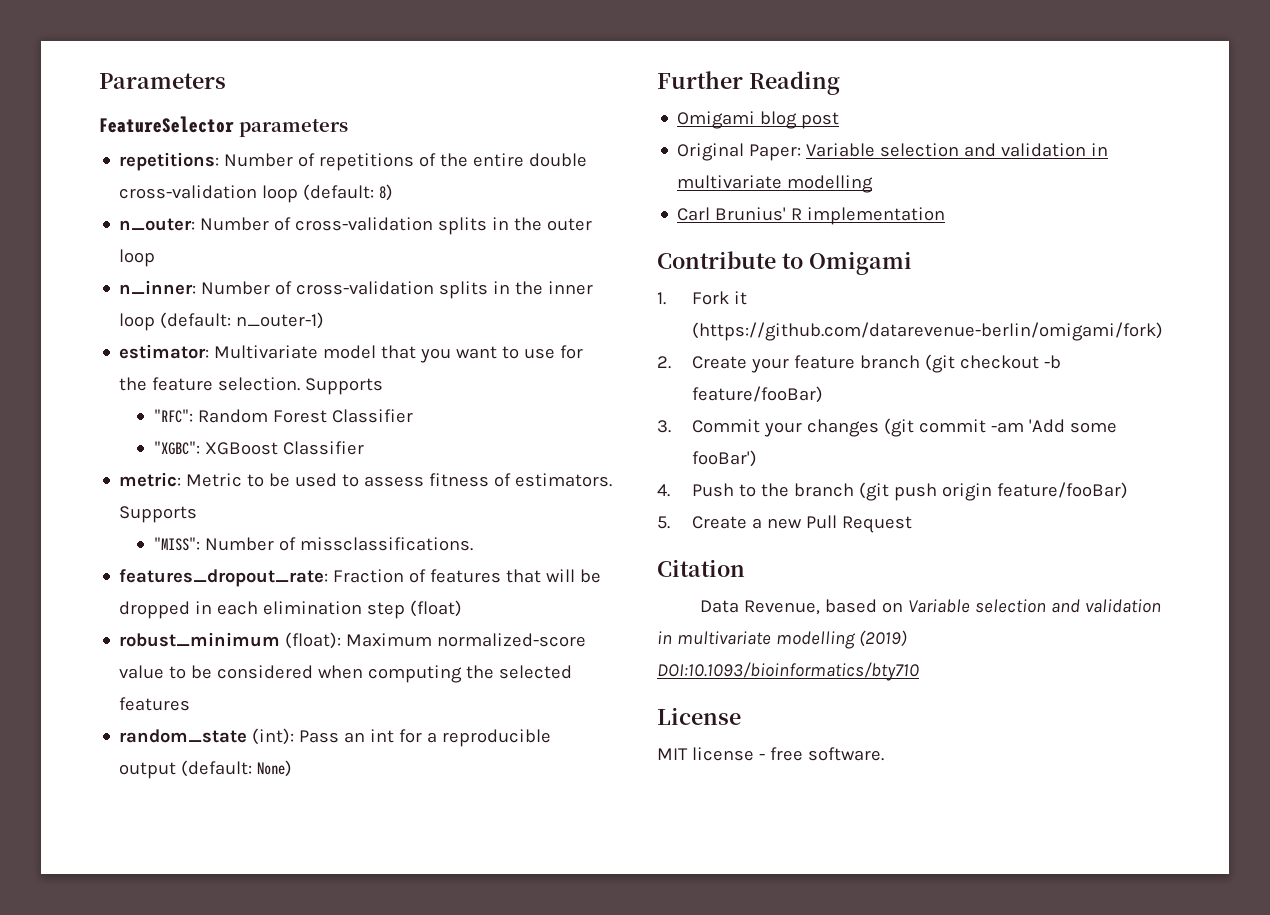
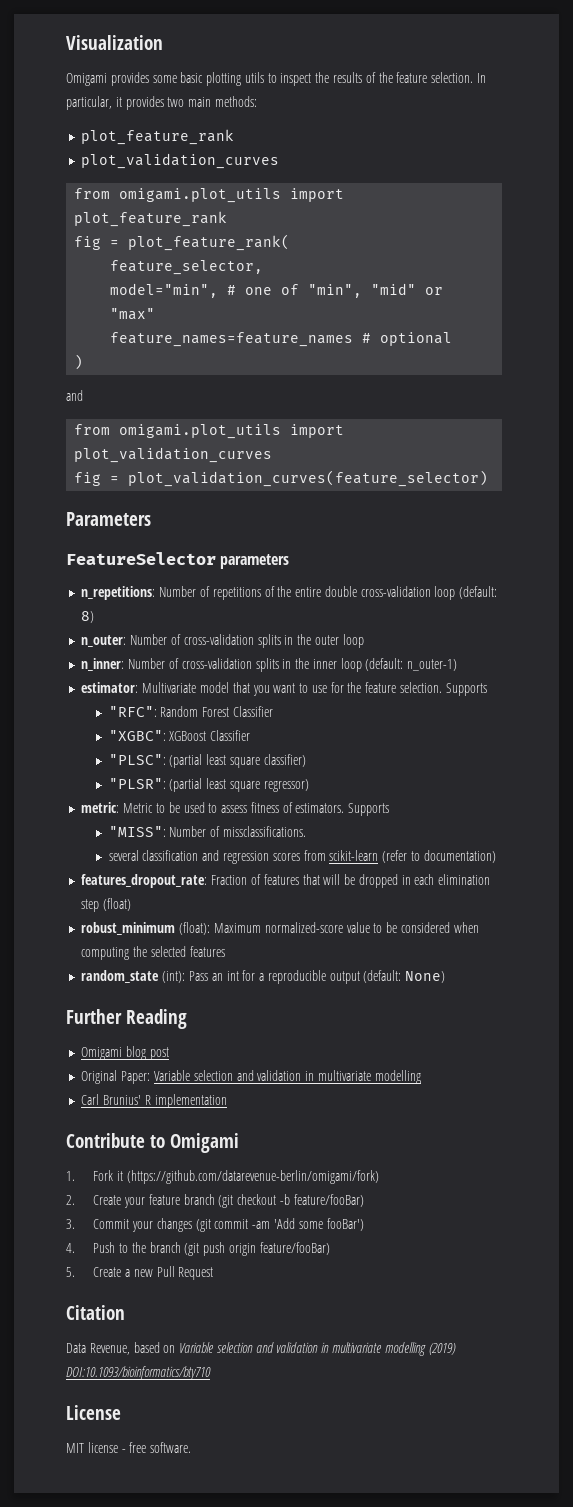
(99, 81) none -> [66,35,163,50] [66,72,486,86] [66,96,257,110] [81,129,235,145] [81,153,280,169] [74,188,345,203] [74,211,228,227] [74,234,291,251] [110,260,264,275] [110,283,444,298] [110,308,156,320] [110,332,453,347] [74,354,84,370] [66,390,83,401] [74,424,345,439] [74,447,273,463] [74,470,489,487] Visualization // Omigami provides some basic plotting utils to inspect the results of the feature selection. In particular, it provides two main methods: // plot_feature_rank // plot_validation_curves // from omigami.plot_utils import plot_feature_rank // fig = plot_feature_rank( // feature_selector, // model="min", # one of "min", "mid" or "max" // feature_names=feature_names # optional // ) // and // from omigami.plot_utils import plot_validation_curves // fig = plot_validation_curves(feature_selector) //
[119,152,220,171] repetitions: -> [81,586,156,600] n_repetitions:
(365, 448) none -> [108,754,306,768] [108,778,309,792] // "PLSC": (partial least square classifier) // "PLSR": (partial least square regressor)
(474, 544) none -> [108,850,496,864] // several classification and regression scores from scikit-learn (refer to documentation)

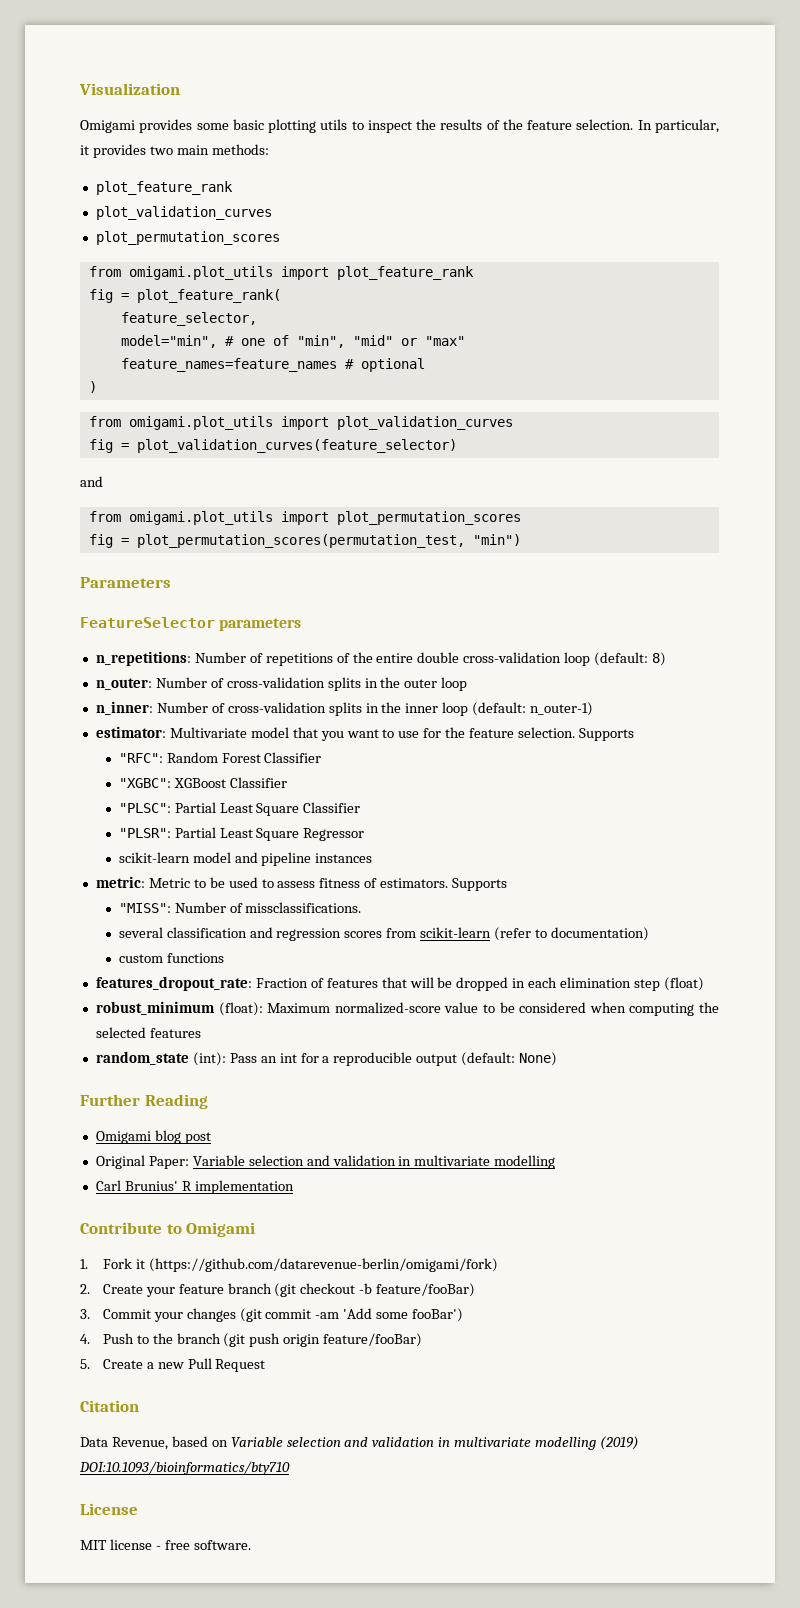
(280, 161) none -> [95,231,280,245] // plot_permutation_scores
[66,390,83,401] // and -> (97, 387) none
(489, 478) none -> [80,476,103,487] [88,511,521,525] [88,534,521,548] // and // from omigami.plot_utils import plot_permutation_scores // fig = plot_permutation_scores(permutation_test, "min")
[169,754,306,768] [108,778,309,792] (partial least square classifier) // "PLSR": (partial least square regressor) -> [174,802,361,816] [118,827,365,841] [118,852,373,866] Partial Least Square Classifier // "PLSR": Partial Least Square Regressor // scikit-learn model and pipeline instances
(496, 856) none -> [118,953,224,963] // custom functions

